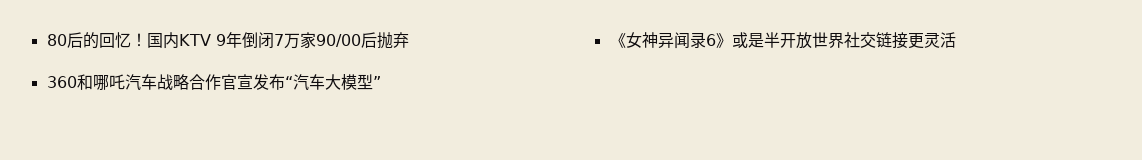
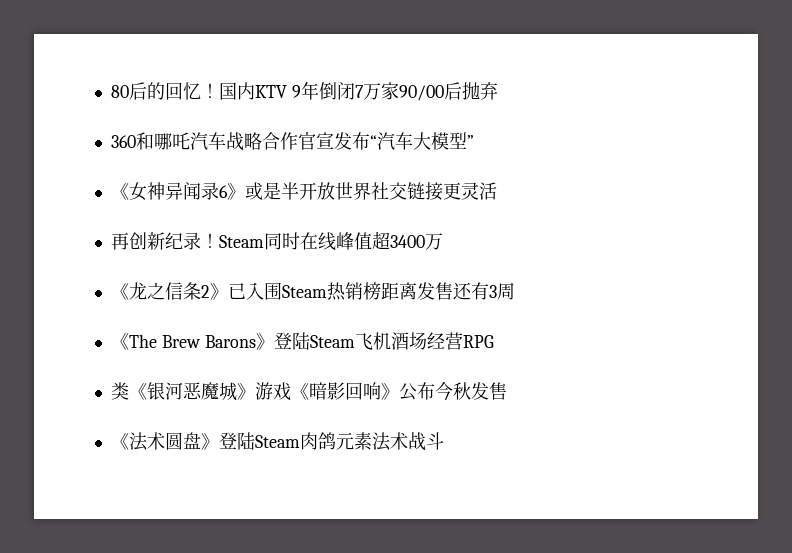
(956, 40) none -> [110,231,443,251] [110,282,515,301] [110,332,494,350] [110,382,507,401] [110,432,444,451] // 再创新纪录！Steam同时在线峰值超3400万 // 《龙之信条2》已入围Steam热销榜距离发售还有3周 // 《The Brew Barons》登陆Steam飞机酒场经营RPG // 类《银河恶魔城》游戏《暗影回响》公布今秋发售 // 《法术圆盘》登陆Steam肉鸽元素法术战斗

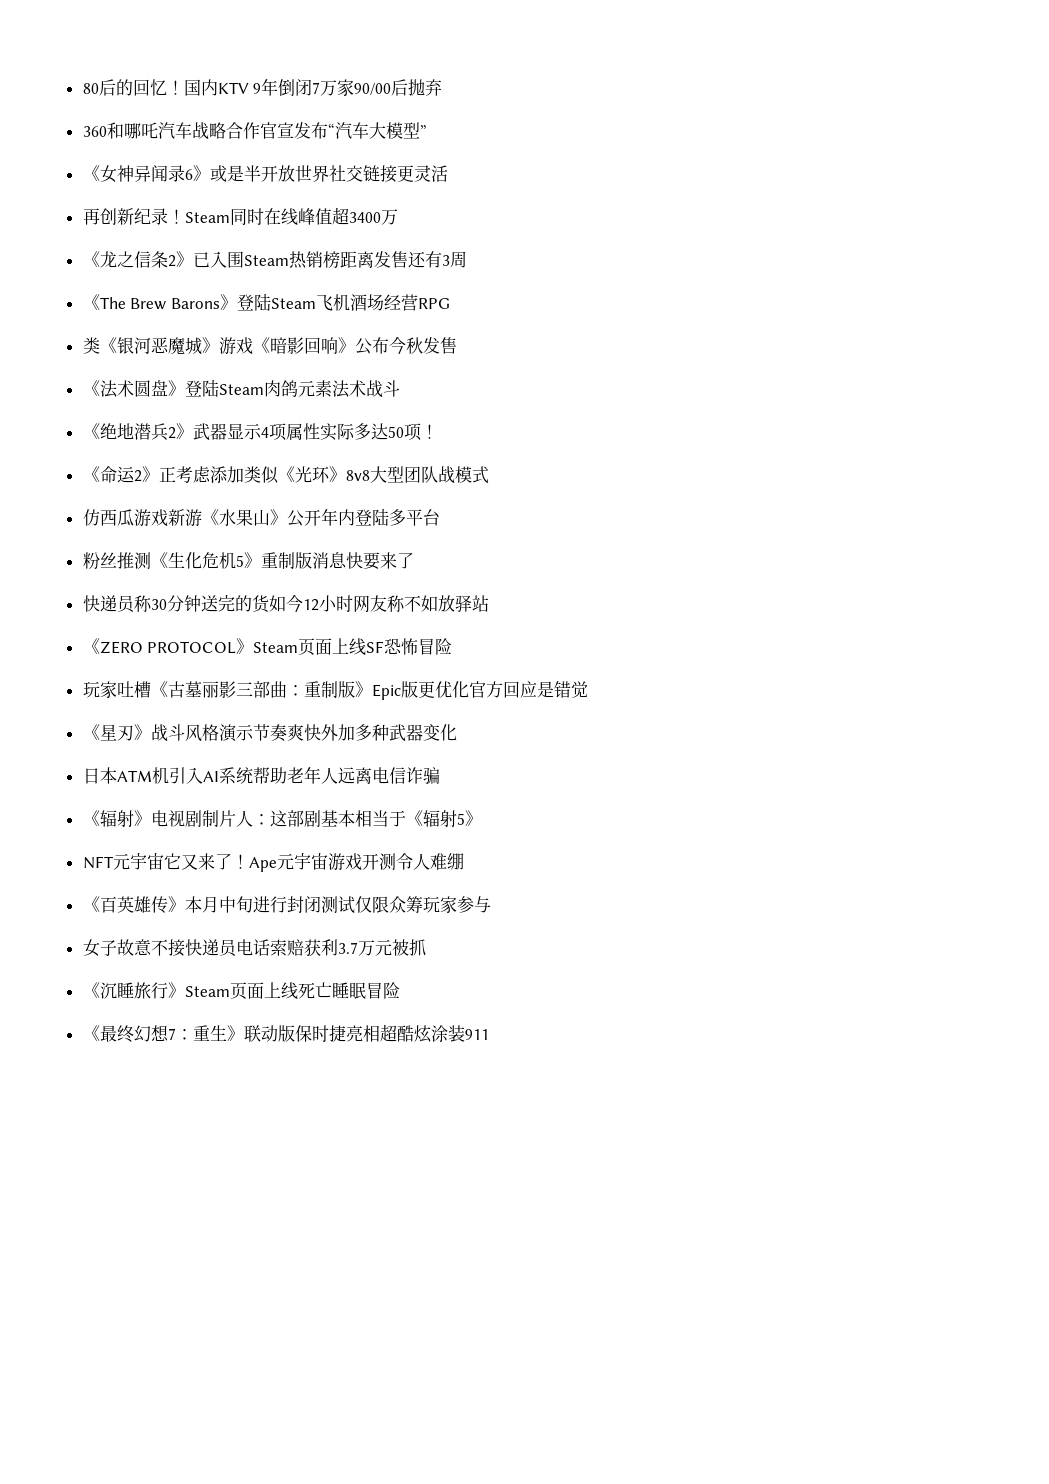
(444, 441) none -> [82,423,438,441] [82,466,489,484] [82,508,440,527] [82,552,414,570] [82,594,489,613] [82,638,453,656] [82,681,588,700] [82,724,457,742] [82,766,440,784] [82,810,482,827] [82,853,464,872] [82,896,491,914] [82,939,426,957] [82,982,400,1000] [82,1024,489,1043] // 《绝地潜兵2》武器显示4项属性实际多达50项！ // 《命运2》正考虑添加类似《光环》8v8大型团队战模式 // 仿西瓜游戏新游《水果山》公开年内登陆多平台 // 粉丝推测《生化危机5》重制版消息快要来了 // 快递员称30分钟送完的货如今12小时网友称不如放驿站 // 《ZERO PROTOCOL》Steam页面上线SF恐怖冒险 // 玩家吐槽《古墓丽影三部曲：重制版》Epic版更优化官方回应是错觉 // 《星刃》战斗风格演示节奏爽快外加多种武器变化 // 日本ATM机引入AI系统帮助老年人远离电信诈骗 // 《辐射》电视剧制片人：这部剧基本相当于《辐射5》 // NFT元宇宙它又来了！Ape元宇宙游戏开测令人难绷 // 《百英雄传》本月中旬进行封闭测试仅限众筹玩家参与 // 女子故意不接快递员电话索赔获利3.7万元被抓 // 《沉睡旅行》Steam页面上线死亡睡眠冒险 // 《最终幻想7：重生》联动版保时捷亮相超酷炫涂装911

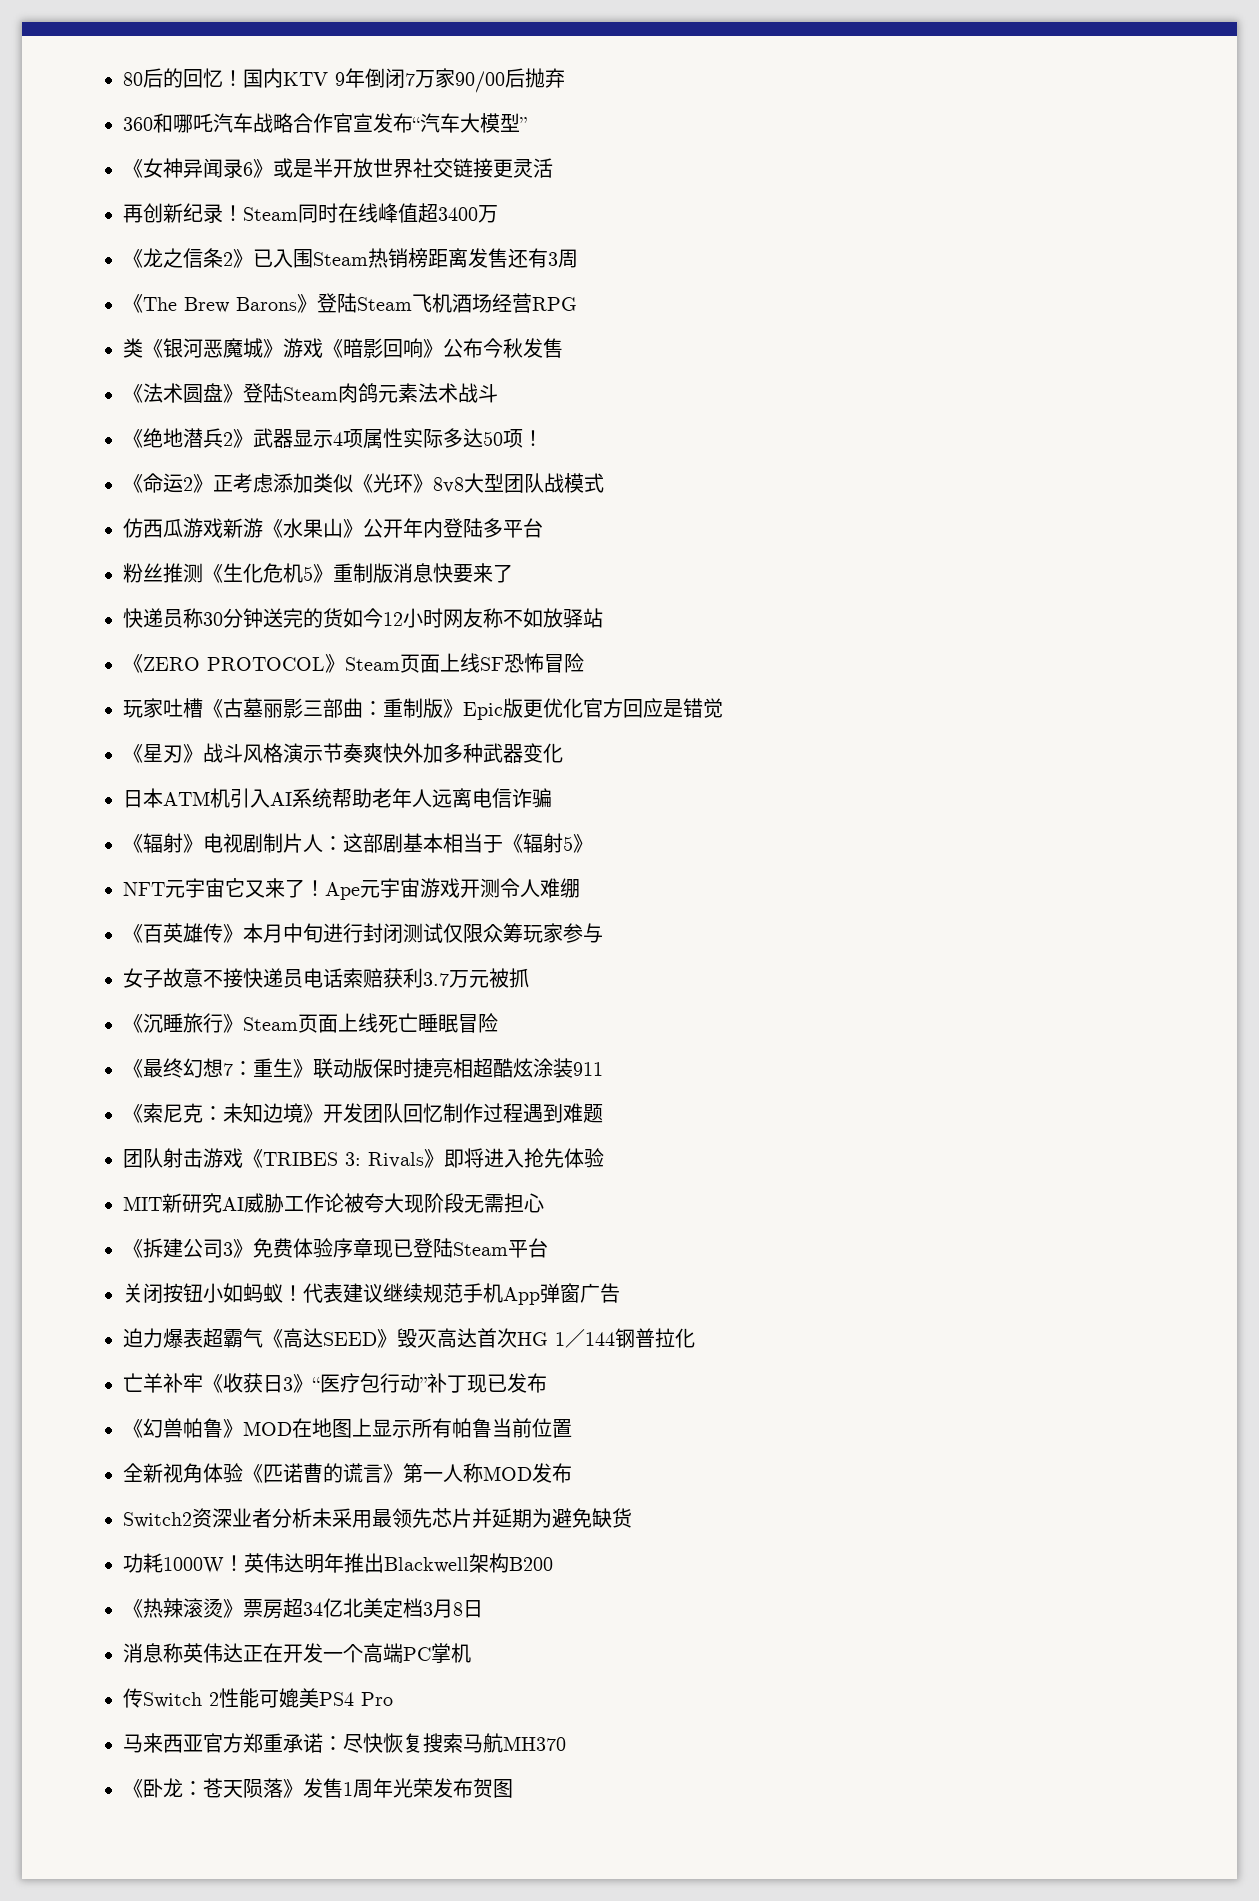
(489, 1034) none -> [123,1103,603,1123] [123,1148,604,1168] [123,1193,544,1213] [123,1238,548,1258] [123,1283,620,1305] [123,1328,695,1349] [123,1373,547,1393] [123,1418,572,1438] [123,1463,572,1483] [123,1508,632,1528] [123,1553,553,1574] [123,1598,483,1619] [123,1643,471,1663] [123,1688,393,1708] [123,1733,566,1753] [123,1778,513,1798] // 《索尼克：未知边境》开发团队回忆制作过程遇到难题 // 团队射击游戏《TRIBES 3: Rivals》即将进入抢先体验 // MIT新研究AI威胁工作论被夸大现阶段无需担心 // 《拆建公司3》免费体验序章现已登陆Steam平台 // 关闭按钮小如蚂蚁！代表建议继续规范手机App弹窗广告 // 迫力爆表超霸气《高达SEED》毁灭高达首次HG 1／144钢普拉化 // 亡羊补牢《收获日3》“医疗包行动”补丁现已发布 // 《幻兽帕鲁》MOD在地图上显示所有帕鲁当前位置 // 全新视角体验《匹诺曹的谎言》第一人称MOD发布 // Switch2资深业者分析未采用最领先芯片并延期为避免缺货 // 功耗1000W！英伟达明年推出Blackwell架构B200 // 《热辣滚烫》票房超34亿北美定档3月8日 // 消息称英伟达正在开发一个高端PC掌机 // 传Switch 2性能可媲美PS4 Pro // 马来西亚官方郑重承诺：尽快恢复搜索马航MH370 // 《卧龙：苍天陨落》发售1周年光荣发布贺图

